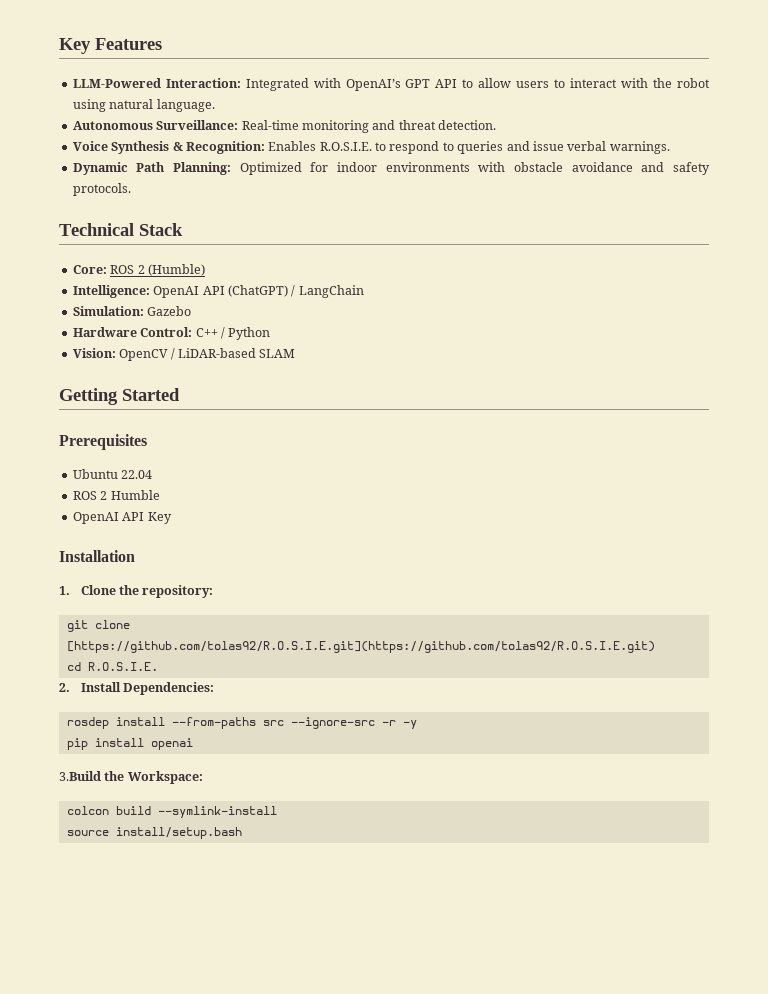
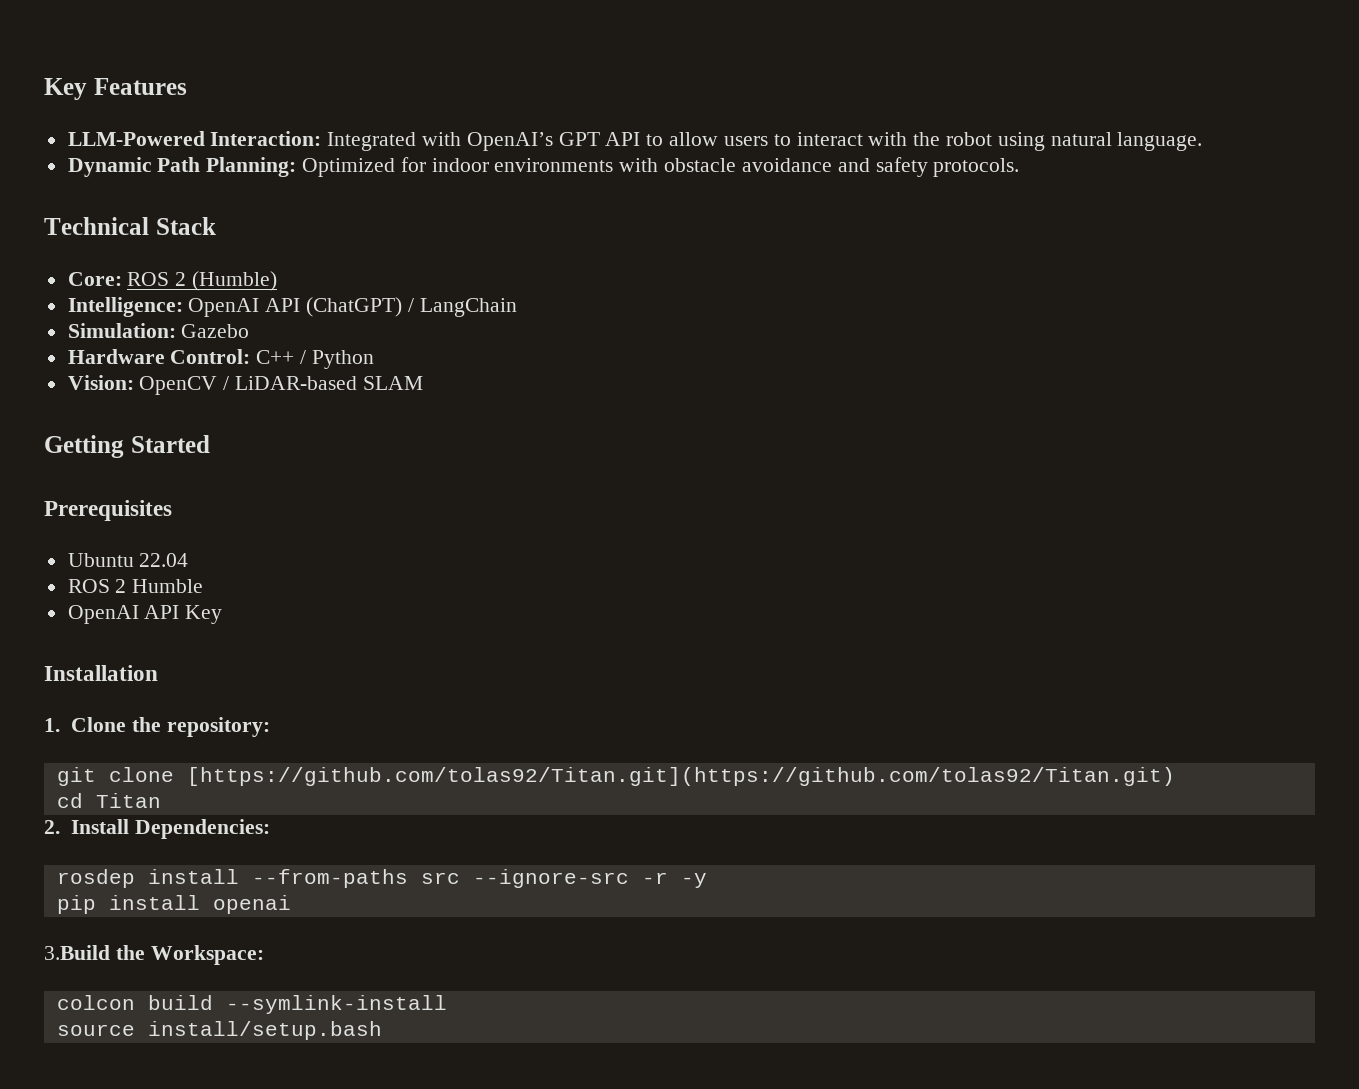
[72,120,496,133] [72,141,670,154] // Autonomous Surveillance: Real-time monitoring and threat detection. // Voice Synthesis & Recognition: Enables R.O.S.I.E. to respond to queries and issue verbal warnings. -> (1203, 141) none
[66,641,655,653] [https://github.com/tolas92/R.O.S.I.E.git](https://github.com/tolas92/R.O.S.I.E.git) -> [186,767,1175,786] [https://github.com/tolas92/Titan.git](https://github.com/tolas92/Titan.git)
[87,662,158,671] R.O.S.I.E. -> [95,793,161,808] Titan

